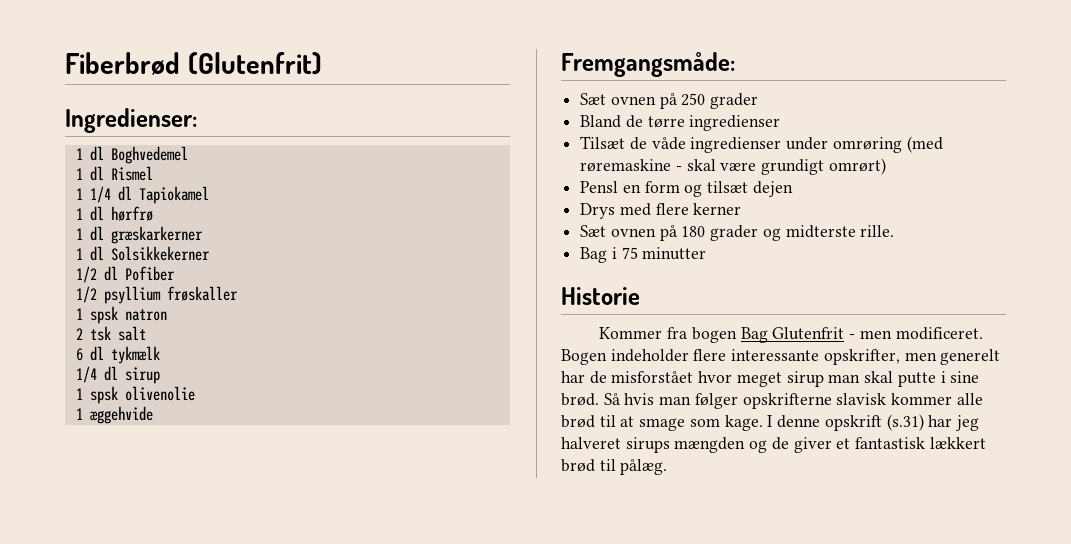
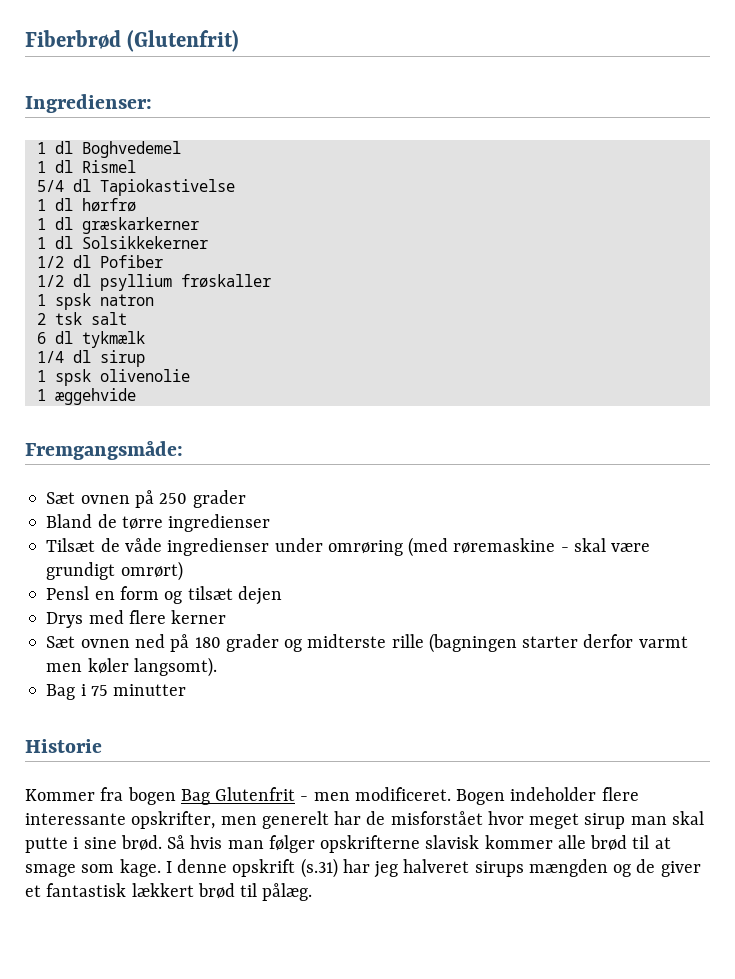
[75,186,209,204] 1 1/4 dl Tapiokamel -> [36,179,235,196] 5/4 dl Tapiokastivelse
(97, 294) none -> [72,274,91,287] dl
(656, 232) none -> [134,634,165,648] ned
[860,225,895,237] rille. -> [391,633,688,653] [46,657,217,677] rille (bagningen starter derfor varmt men køler langsomt).

